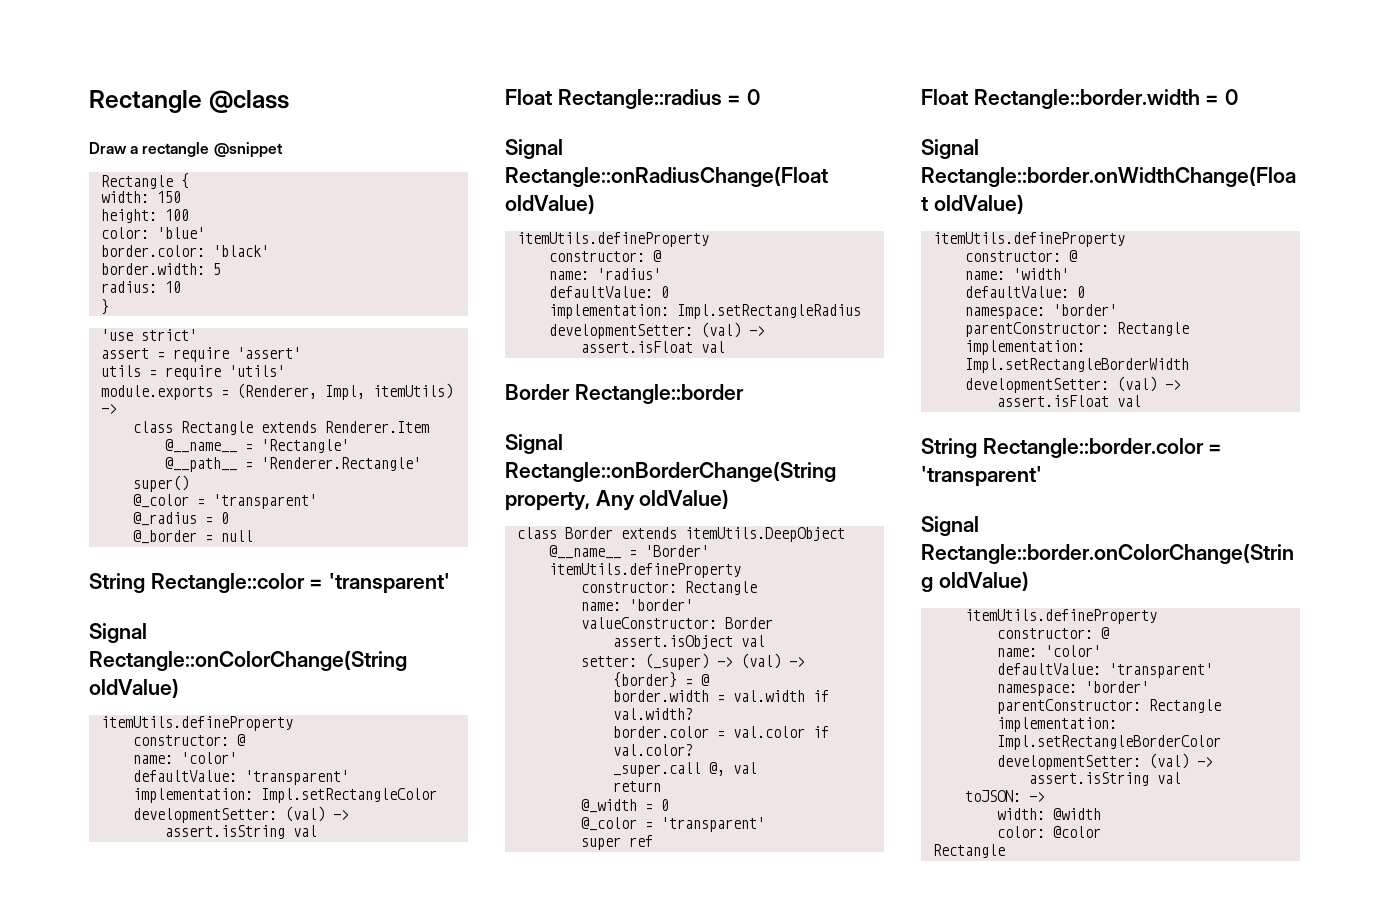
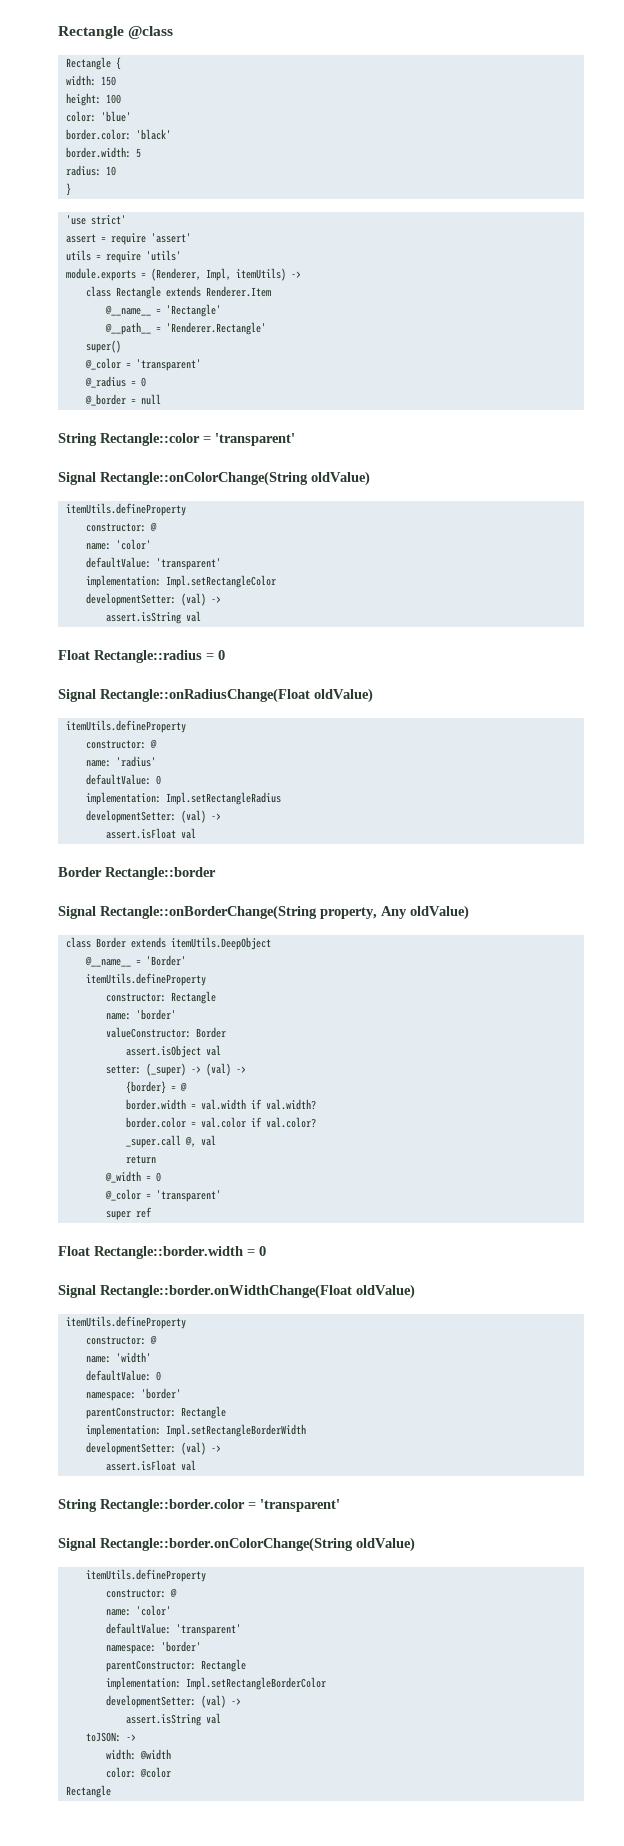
[89,142,283,158] // Draw a rectangle @snippet -> (174, 32) none

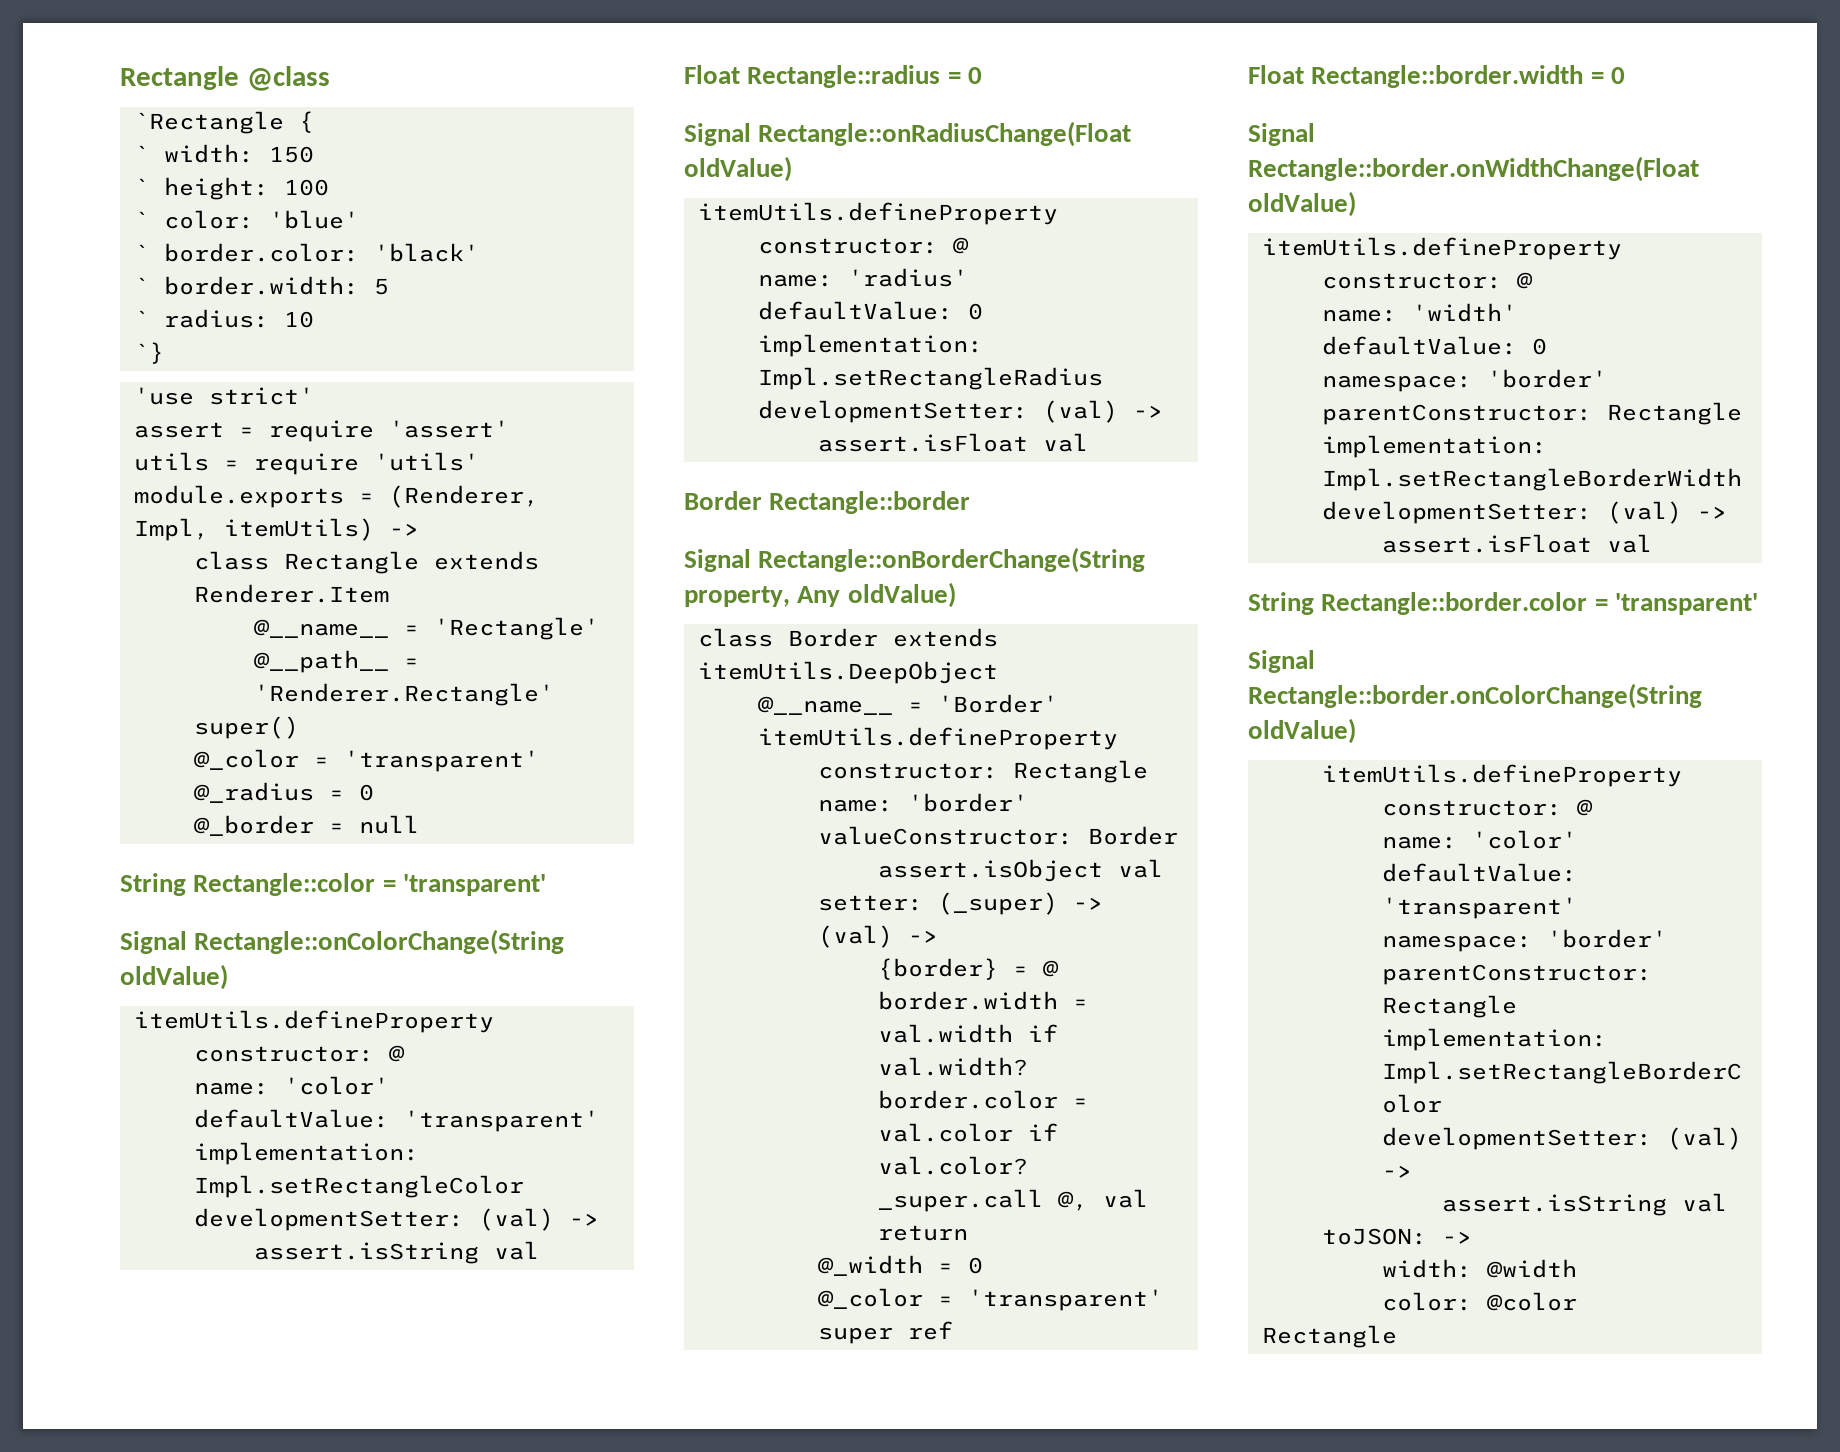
[65,57,111,70] Rectangle -> [133,111,284,134] `Rectangle
(121, 63) none -> [133,145,149,162] `
(116, 81) none -> [133,178,149,195] `
(121, 99) none -> [133,211,149,228] `
(131, 116) none -> [133,244,149,261] `
(171, 134) none -> [133,277,149,294] `
(141, 153) none -> [133,310,149,327] `
[65,183,71,196] } -> [133,342,164,364] `}

